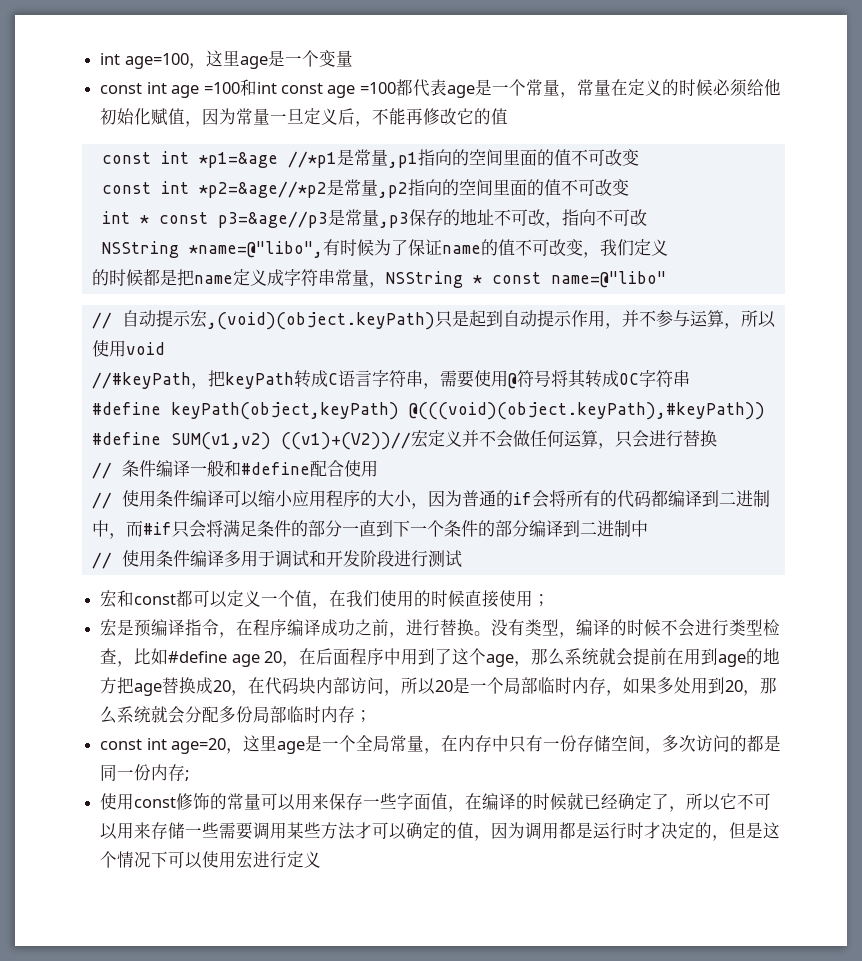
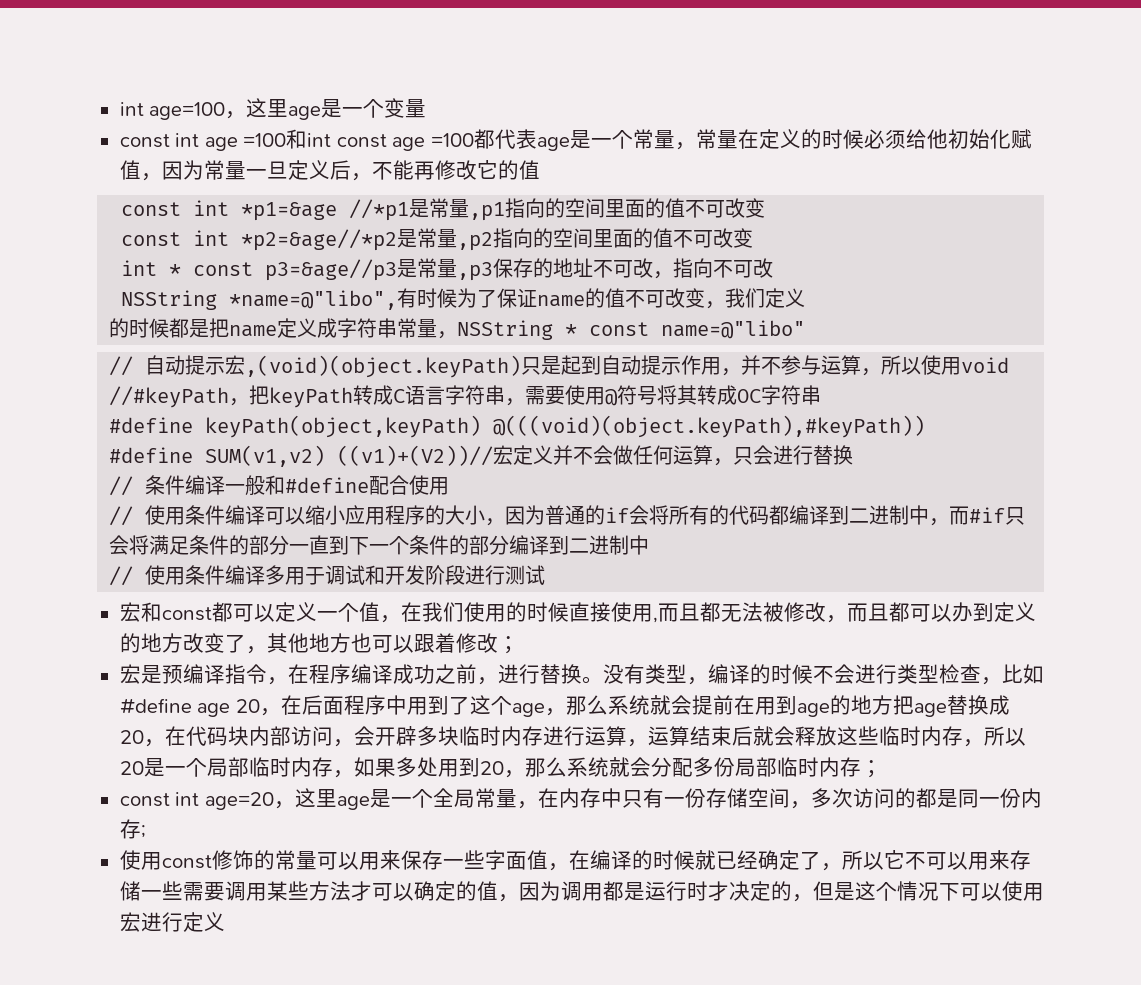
(534, 598) none -> [652,602,1036,623] [119,633,498,654] ,而且都无法被修改，而且都可以办到定义的地方改变了，其他地方也可以跟着修改
(402, 693) none -> [353,726,984,747] 会开辟多块临时内存进行运算，运算结束后就会释放这些临时内存，

